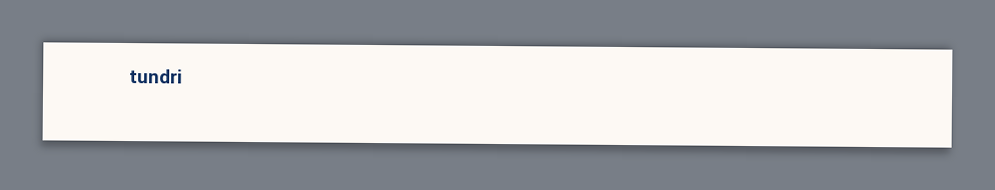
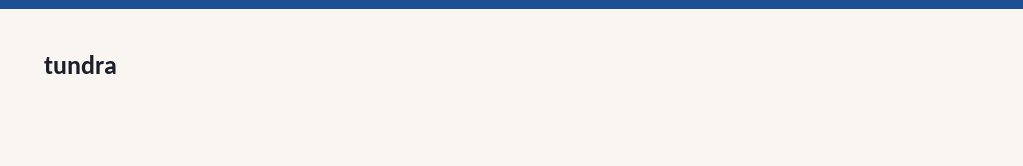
[129,69,183,84] tundri -> [44,55,117,74] tundra

